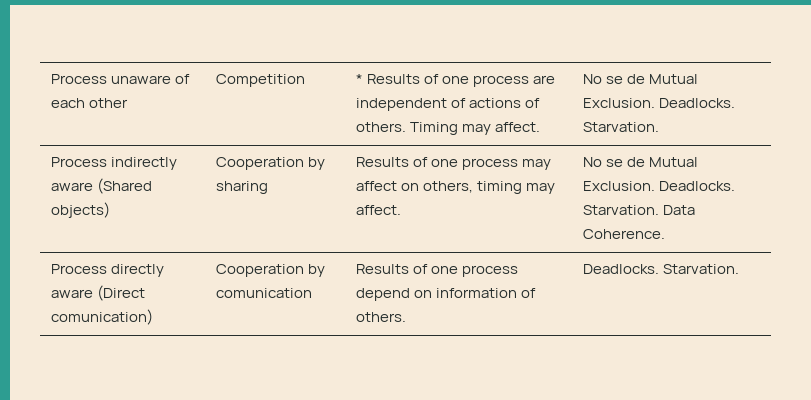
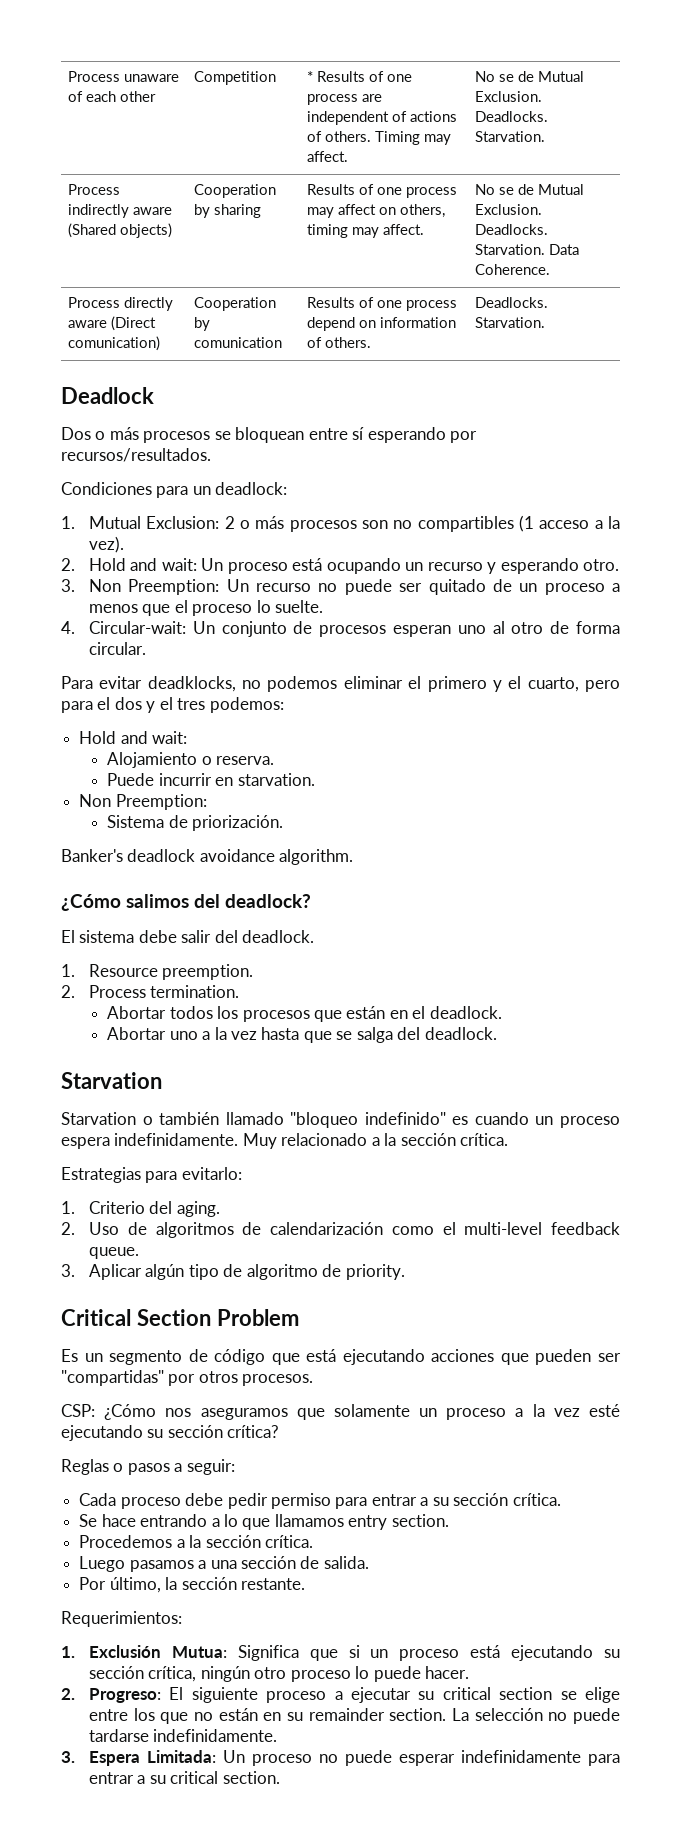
(739, 269) none -> [61,387,154,404] [61,427,478,443] [61,448,211,462] [61,482,288,498] [61,515,620,532] [89,536,125,553] [61,558,620,574] [61,579,620,595] [89,600,324,616] [61,621,620,637] [89,642,147,655] [61,676,621,692] [61,697,284,713] [79,731,188,744] [107,752,275,768] [107,773,315,786] [79,794,207,810] [107,815,284,831] [61,849,354,865] [61,894,312,911] [61,930,315,943] [61,964,254,980] [61,985,240,998] [107,1006,502,1022] [107,1027,497,1043] [61,1072,162,1089] [61,1112,620,1128] [61,1133,509,1149] [61,1167,242,1183] [61,1201,220,1217] [61,1222,620,1238] [89,1247,140,1259] [61,1264,405,1280] [61,1309,299,1326] [61,1349,621,1365] [61,1370,314,1386] [61,1404,620,1420] [61,1425,280,1441] [61,1459,235,1475] [79,1493,561,1509] [79,1514,449,1530] [79,1535,313,1548] [79,1556,369,1572] [79,1577,305,1593] [61,1611,182,1627] [61,1645,620,1661] [89,1666,470,1682] [61,1687,620,1703] [89,1708,620,1724] [89,1729,278,1742] [61,1750,620,1766] [89,1771,280,1784] // Deadlock // Dos o más procesos se bloquean entre sí esperando por recursos/resultados. // Condiciones para un deadlock: // 1. Mutual Exclusion: 2 o más procesos son no compartibles (1 acceso a la vez). // 2. Hold and wait: Un proceso está ocupando un recurso y esperando otro. // 3. Non Preemption: Un recurso no puede ser quitado de un proceso a menos que el proceso lo suelte. // 4. Circular-wait: Un conjunto de procesos esperan uno al otro de forma circular. // Para evitar deadklocks, no podemos eliminar el primero y el cuarto, pero para el dos y el tres podemos: // Hold and wait: // Alojamiento o reserva. // Puede incurrir en starvation. // Non Preemption: // Sistema de priorización. // Banker's deadlock avoidance algorithm. // ¿Cómo salimos del deadlock? // El sistema debe salir del deadlock. // 1. Resource preemption. // 2. Process termination. // Abortar todos los procesos que están en el deadlock. // Abortar uno a la vez hasta que se salga del deadlock. // Starvation // Starvation o también llamado "bloqueo indefinido" es cuando un proceso espera indefinidamente. Muy relacionado a la sección crítica. // Estrategias para evitarlo: // 1. Criterio del aging. // 2. Uso de algoritmos de calendarización como el multi-level feedback queue. // 3. Aplicar algún tipo de algoritmo de priority. // Critical Section Problem // Es un segmento de código que está ejecutando acciones que pueden ser "compartidas" por otros procesos. // CSP: ¿Cómo nos aseguramos que solamente un proceso a la vez esté ejecutando su sección crítica? // Reglas o pasos a seguir: // Cada proceso debe pedir permiso para entrar a su sección crítica. // Se hace entrando a lo que llamamos entry section. // Procedemos a la sección crítica. // Luego pasamos a una sección de salida. // Por último, la sección restante. // Requerimientos: // 1. Exclusión Mutua: Significa que si un proceso está ejecutando su sección crítica, ningún otro proceso lo puede hacer. // 2. Progreso: El siguiente proceso a ejecutar su critical section se elige entre los que no están en su remainder section. La selección no puede tardarse indefinidamente. // 3. Espera Limitada: Un proceso no puede esperar indefinidamente para entrar a su critical section.

